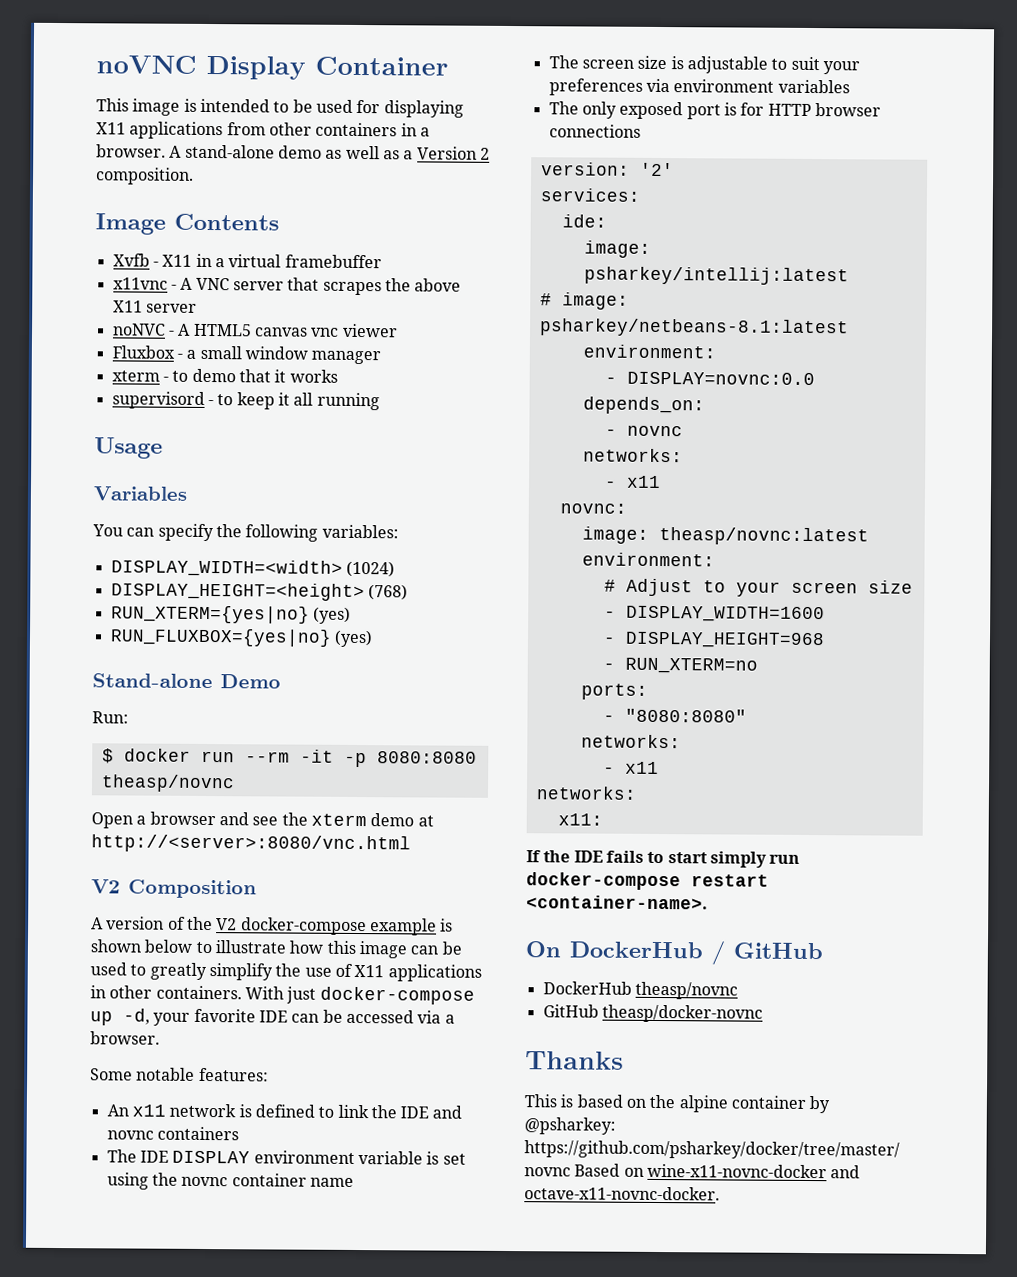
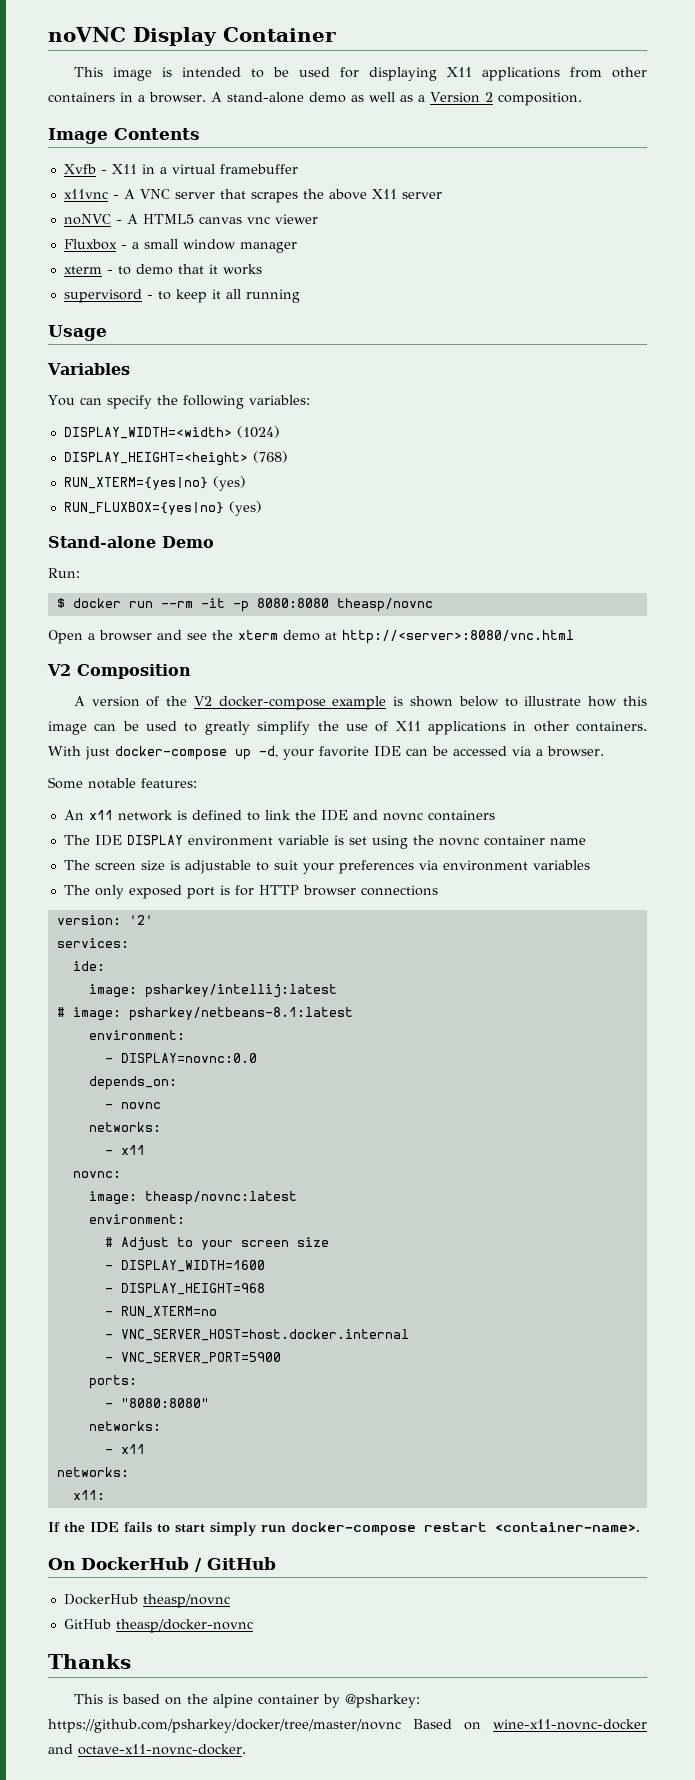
(758, 665) none -> [104,1329,409,1341] [104,1352,281,1364] // - VNC_SERVER_HOST=host.docker.internal // - VNC_SERVER_PORT=5900

